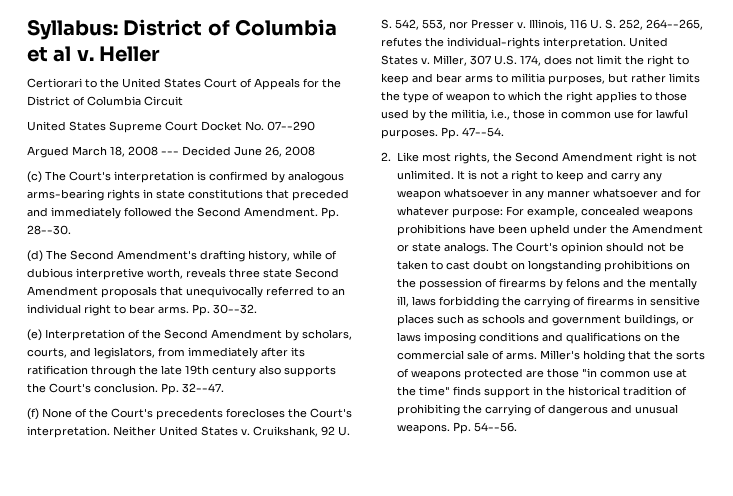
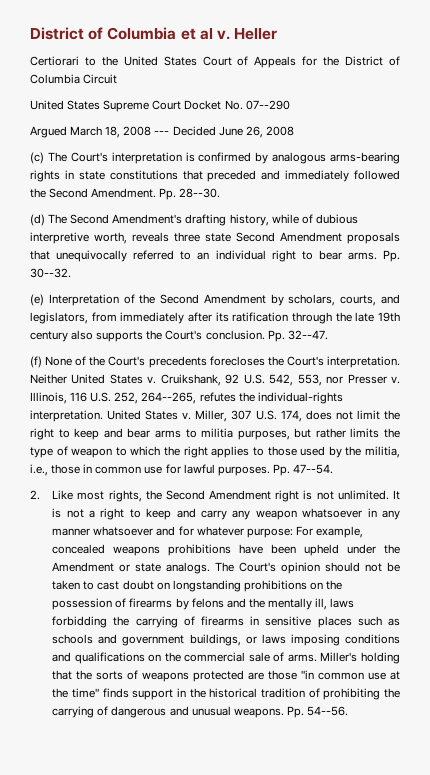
[27,19,118,40] Syllabus: -> (30, 33) none
[338,426,350,436] [381,19,392,29] U. S. -> [243,374,265,384] U.S.
[590,19,616,29] U. S. -> [90,392,112,402] U.S.

